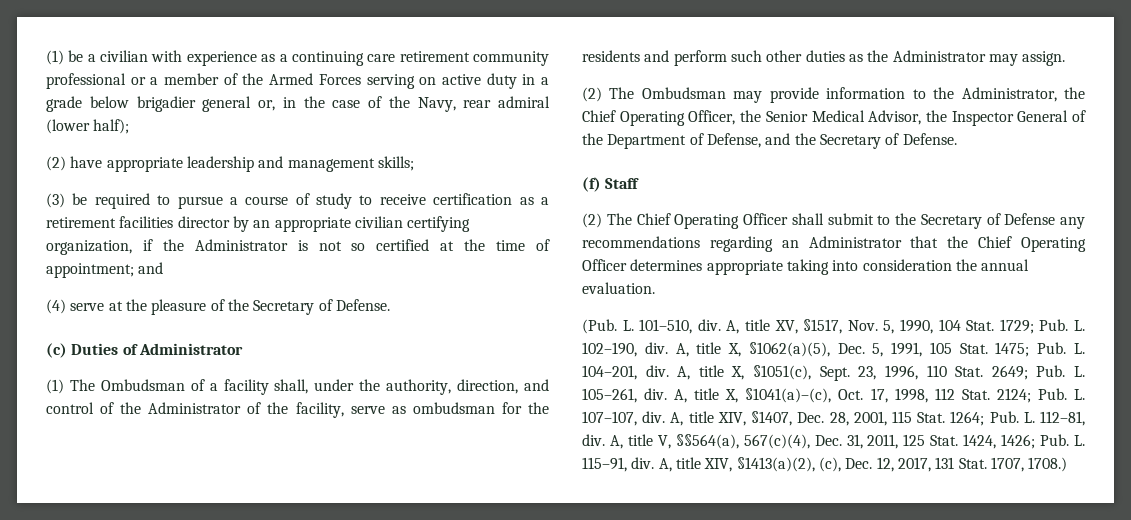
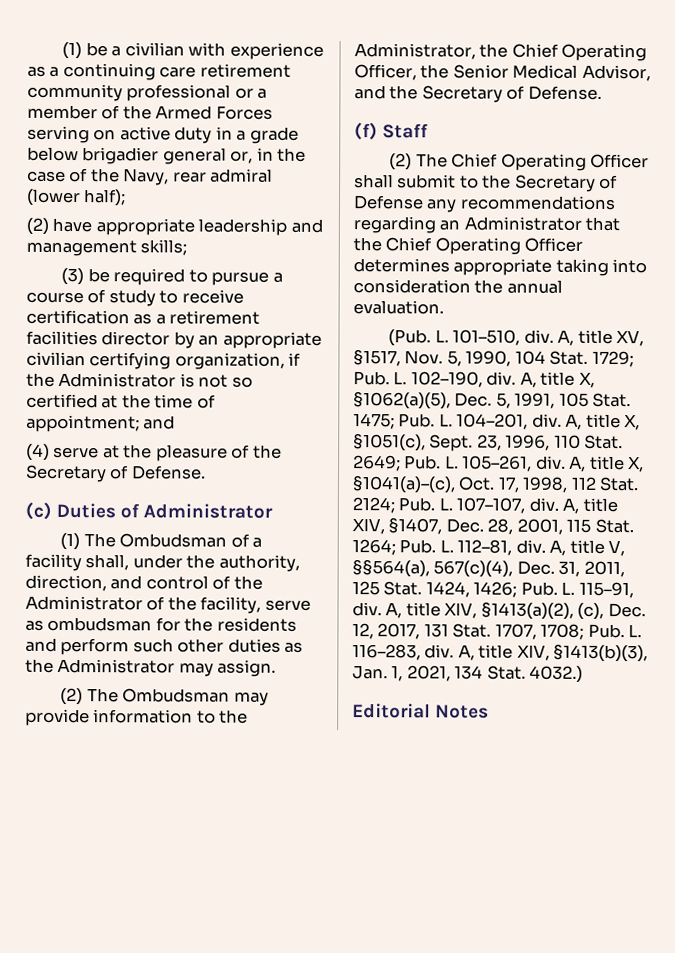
[925,110,1086,126] [582,133,761,149] the Inspector General of the Department of Defense, -> (651, 73) none
[1028,457,1068,472] 1708.) -> [540,623,643,640] [352,644,649,663] [352,665,584,683] [352,703,490,719] 1708; Pub. L. 116–283, div. A, title XIV, §1413(b)(3), Jan. 1, 2021, 134 Stat. 4032.) // Editorial Notes

